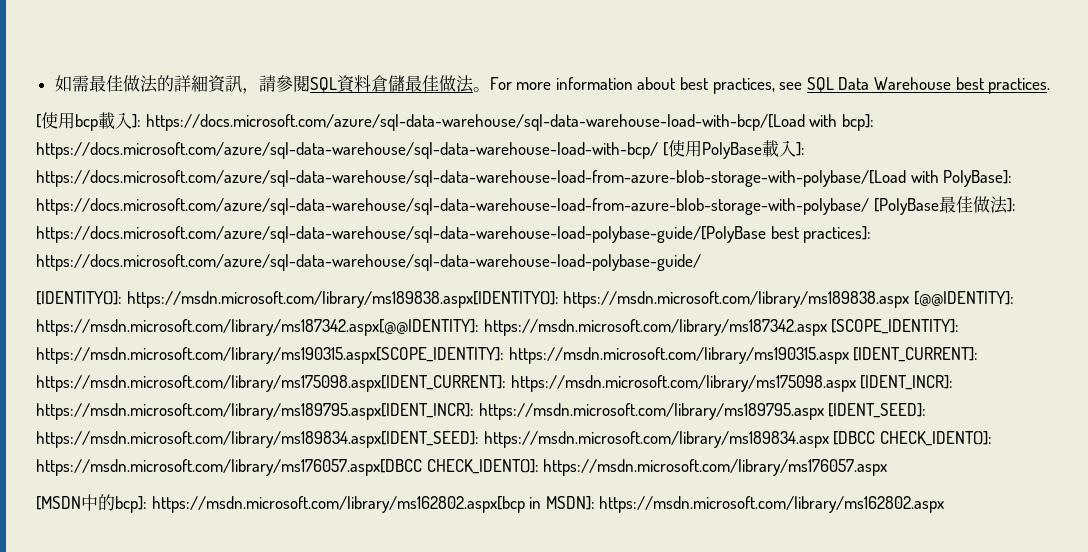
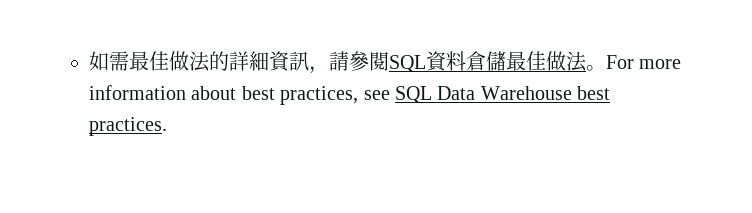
[36,112,874,131] [36,140,805,159] [36,170,1013,187] [36,196,1016,215] [36,226,872,243] [36,254,701,271] [36,291,1014,308] [36,319,960,336] [36,347,979,364] [36,375,954,392] [36,403,927,420] [36,431,992,448] [36,459,888,476] [36,494,945,513] // [使用bcp載入]: https://docs.microsoft.com/azure/sql-data-warehouse/sql-data-warehouse-load-with-bcp/[Load with bcp]: https://docs.microsoft.com/azure/sql-data-warehouse/sql-data-warehouse-load-with-bcp/ [使用PolyBase載入]: https://docs.microsoft.com/azure/sql-data-warehouse/sql-data-warehouse-load-from-azure-blob-storage-with-polybase/[Load with PolyBase]: https://docs.microsoft.com/azure/sql-data-warehouse/sql-data-warehouse-load-from-azure-blob-storage-with-polybase/ [PolyBase最佳做法]: https://docs.microsoft.com/azure/sql-data-warehouse/sql-data-warehouse-load-polybase-guide/[PolyBase best practices]: https://docs.microsoft.com/azure/sql-data-warehouse/sql-data-warehouse-load-polybase-guide/ // [IDENTITY()]: https://msdn.microsoft.com/library/ms189838.aspx[IDENTITY()]: https://msdn.microsoft.com/library/ms189838.aspx [@@IDENTITY]: https://msdn.microsoft.com/library/ms187342.aspx[@@IDENTITY]: https://msdn.microsoft.com/library/ms187342.aspx [SCOPE_IDENTITY]: https://msdn.microsoft.com/library/ms190315.aspx[SCOPE_IDENTITY]: https://msdn.microsoft.com/library/ms190315.aspx [IDENT_CURRENT]: https://msdn.microsoft.com/library/ms175098.aspx[IDENT_CURRENT]: https://msdn.microsoft.com/library/ms175098.aspx [IDENT_INCR]: https://msdn.microsoft.com/library/ms189795.aspx[IDENT_INCR]: https://msdn.microsoft.com/library/ms189795.aspx [IDENT_SEED]: https://msdn.microsoft.com/library/ms189834.aspx[IDENT_SEED]: https://msdn.microsoft.com/library/ms189834.aspx [DBCC CHECK_IDENT()]: https://msdn.microsoft.com/library/ms176057.aspx[DBCC CHECK_IDENT()]: https://msdn.microsoft.com/library/ms176057.aspx // [MSDN中的bcp]: https://msdn.microsoft.com/library/ms162802.aspx[bcp in MSDN]: https://msdn.microsoft.com/library/ms162802.aspx -> (167, 126) none

